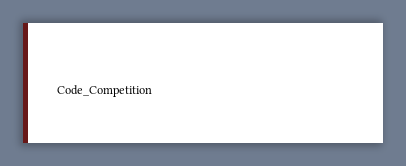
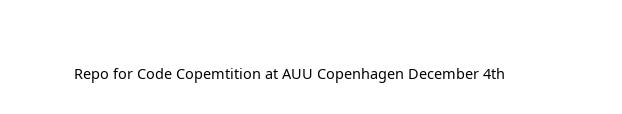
[57,85,152,97] Code_Competition -> [74,68,505,83] Repo for Code Copemtition at AUU Copenhagen December 4th

